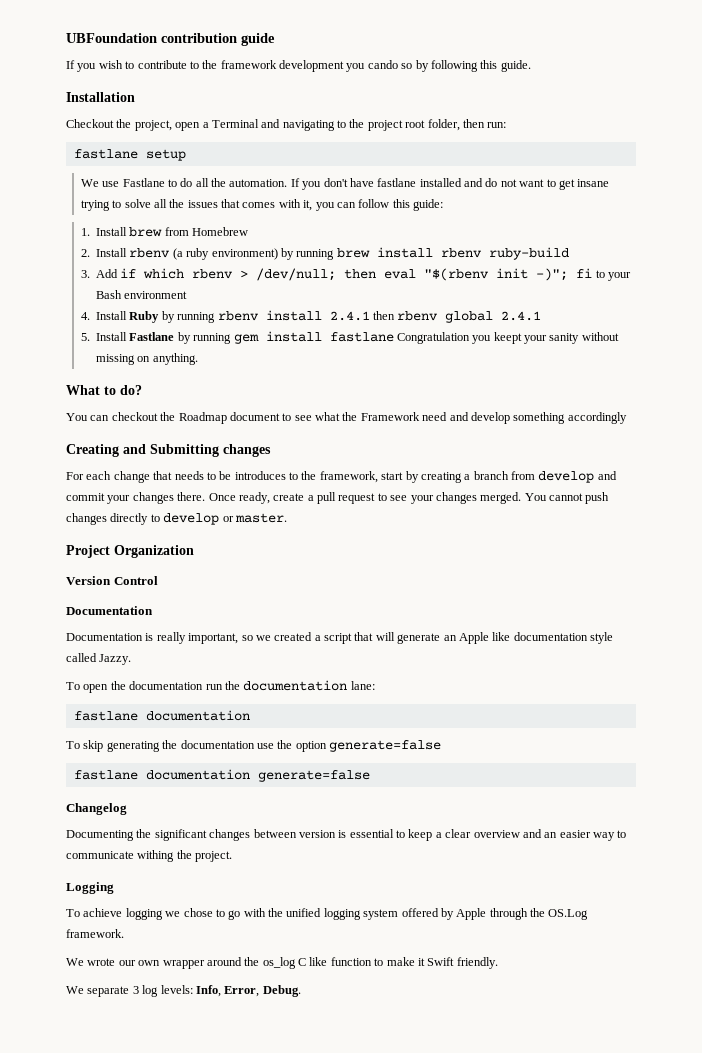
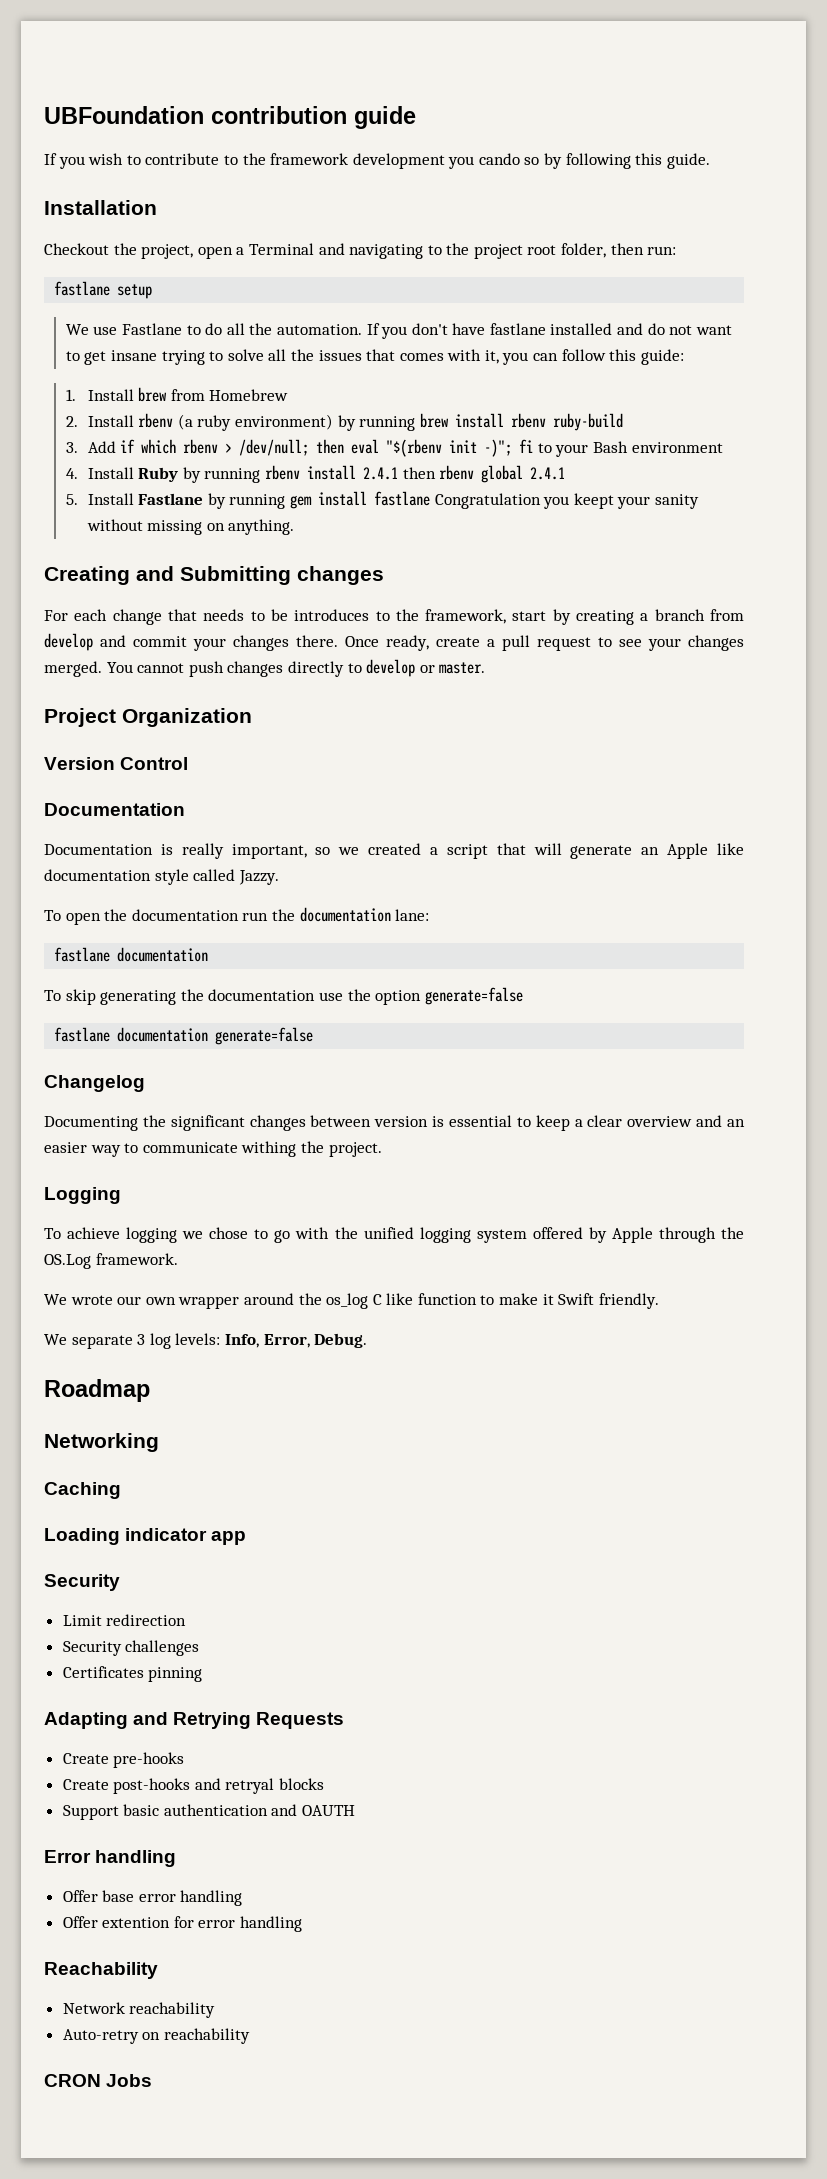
[66,385,142,395] [66,412,627,424] // What to do? // You can checkout the Roadmap document to see what the Framework need and develop something accordingly -> (295, 527) none
(301, 991) none -> [44,1379,150,1402] [44,1433,159,1452] [44,1482,121,1499] [44,1528,247,1545] [44,1574,120,1591] [62,1614,187,1626] [62,1640,200,1656] [62,1666,203,1682] [44,1712,345,1729] [62,1752,185,1768] [62,1778,325,1794] [62,1804,356,1820] [44,1850,177,1867] [62,1890,243,1906] [62,1916,303,1932] [44,1962,158,1979] [62,2002,216,2018] [62,2028,250,2044] [44,2074,153,2087] // Roadmap // Networking // Caching // Loading indicator app // Security // Limit redirection // Security challenges // Certificates pinning // Adapting and Retrying Requests // Create pre-hooks // Create post-hooks and retryal blocks // Support basic authentication and OAUTH // Error handling // Offer base error handling // Offer extention for error handling // Reachability // Network reachability // Auto-retry on reachability // CRON Jobs

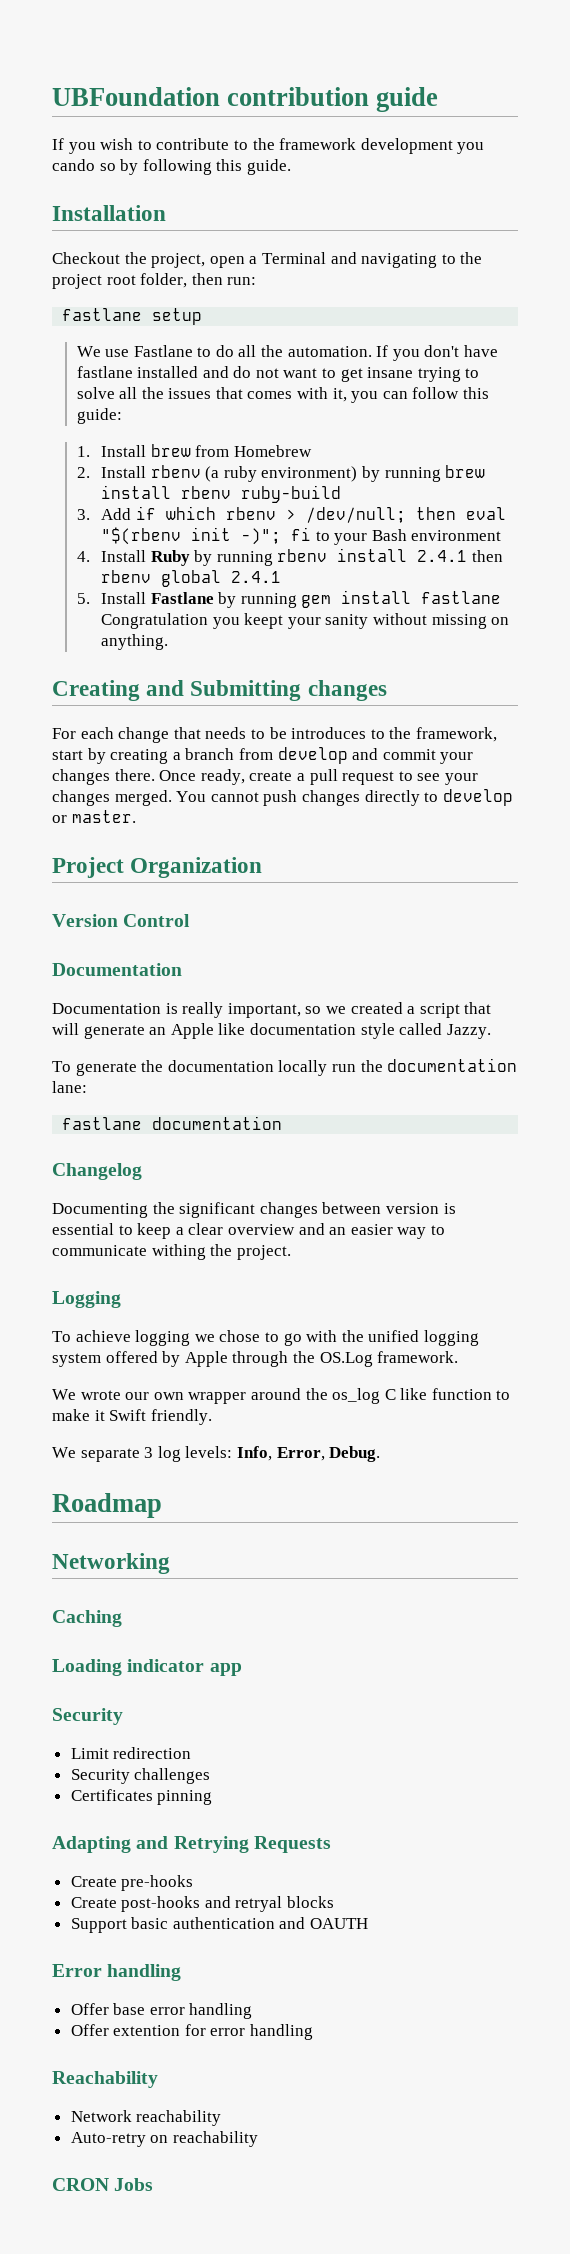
[65,909,239,925] open the documentation -> [75,1060,328,1076] generate the documentation locally
[44,987,523,1005] [54,1027,314,1045] // To skip generating the documentation use the option generate=false // fastlane documentation generate=false -> (283, 1123) none

